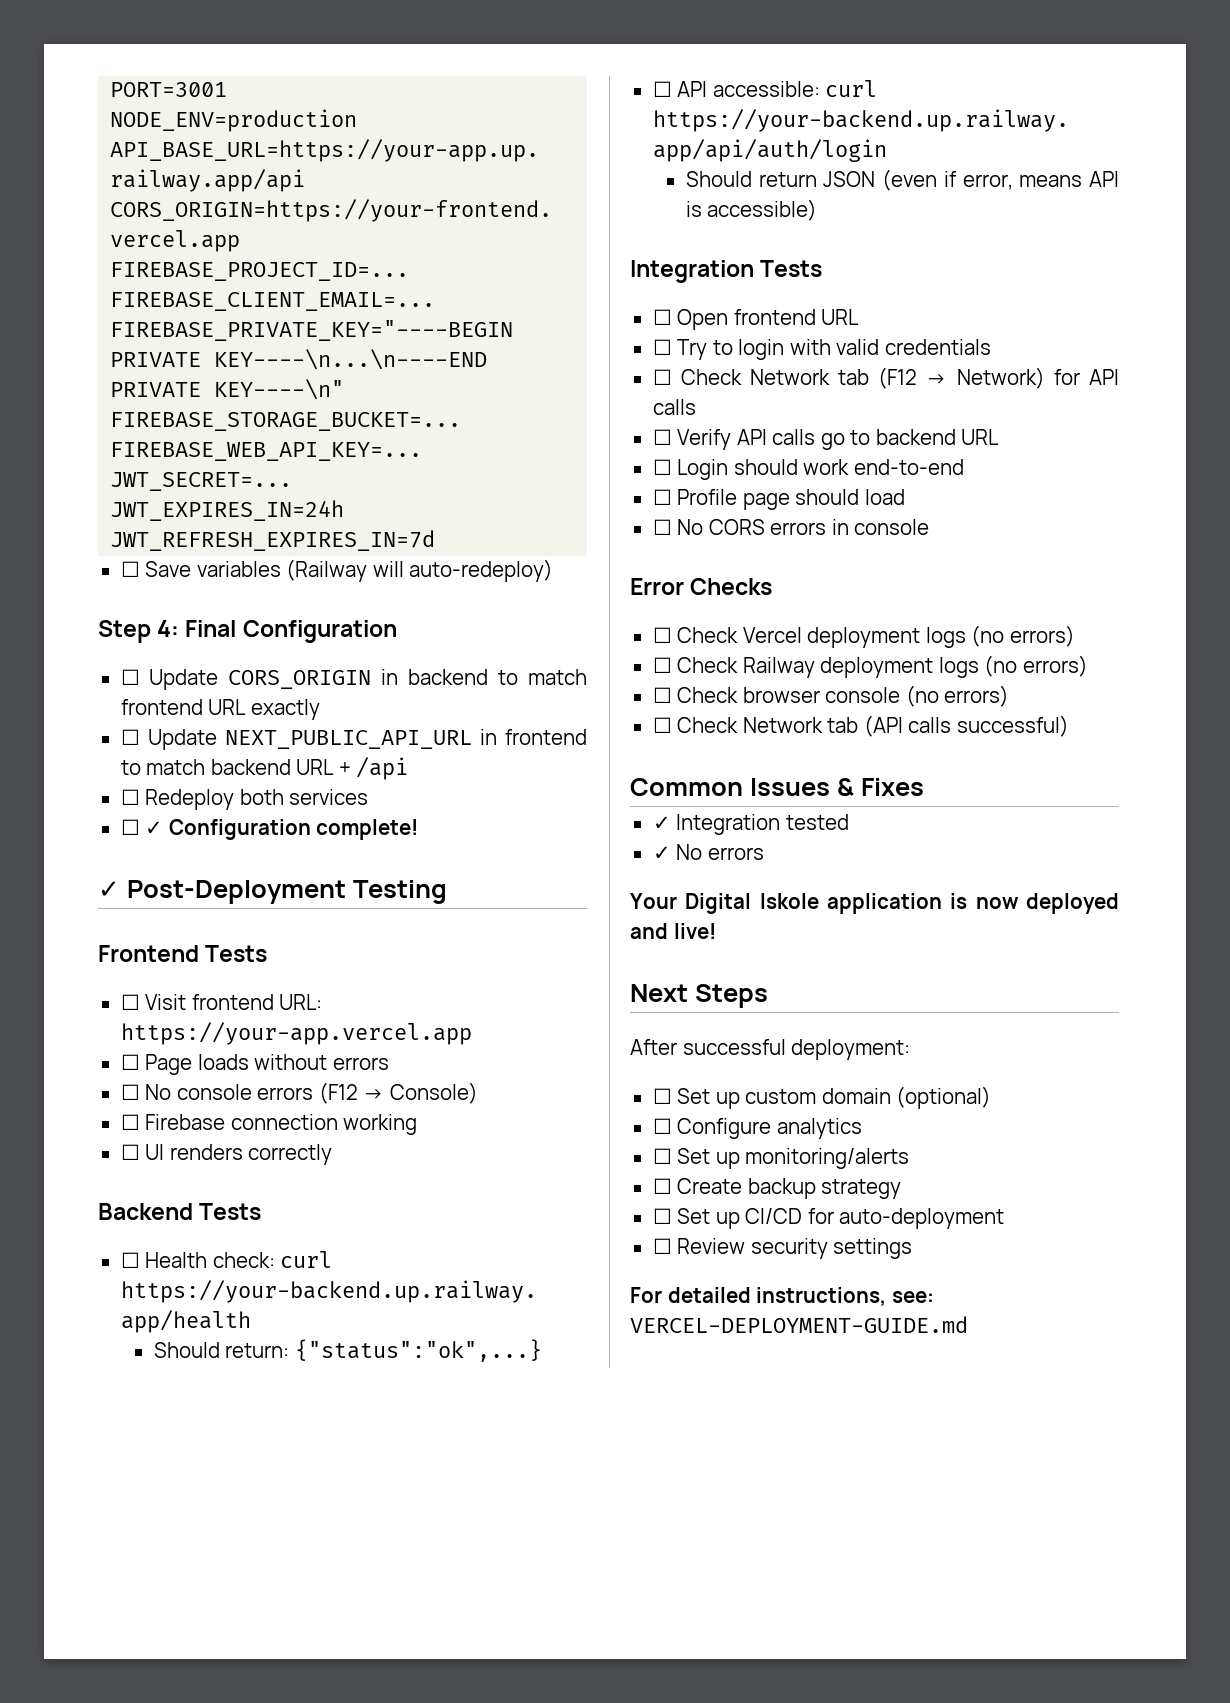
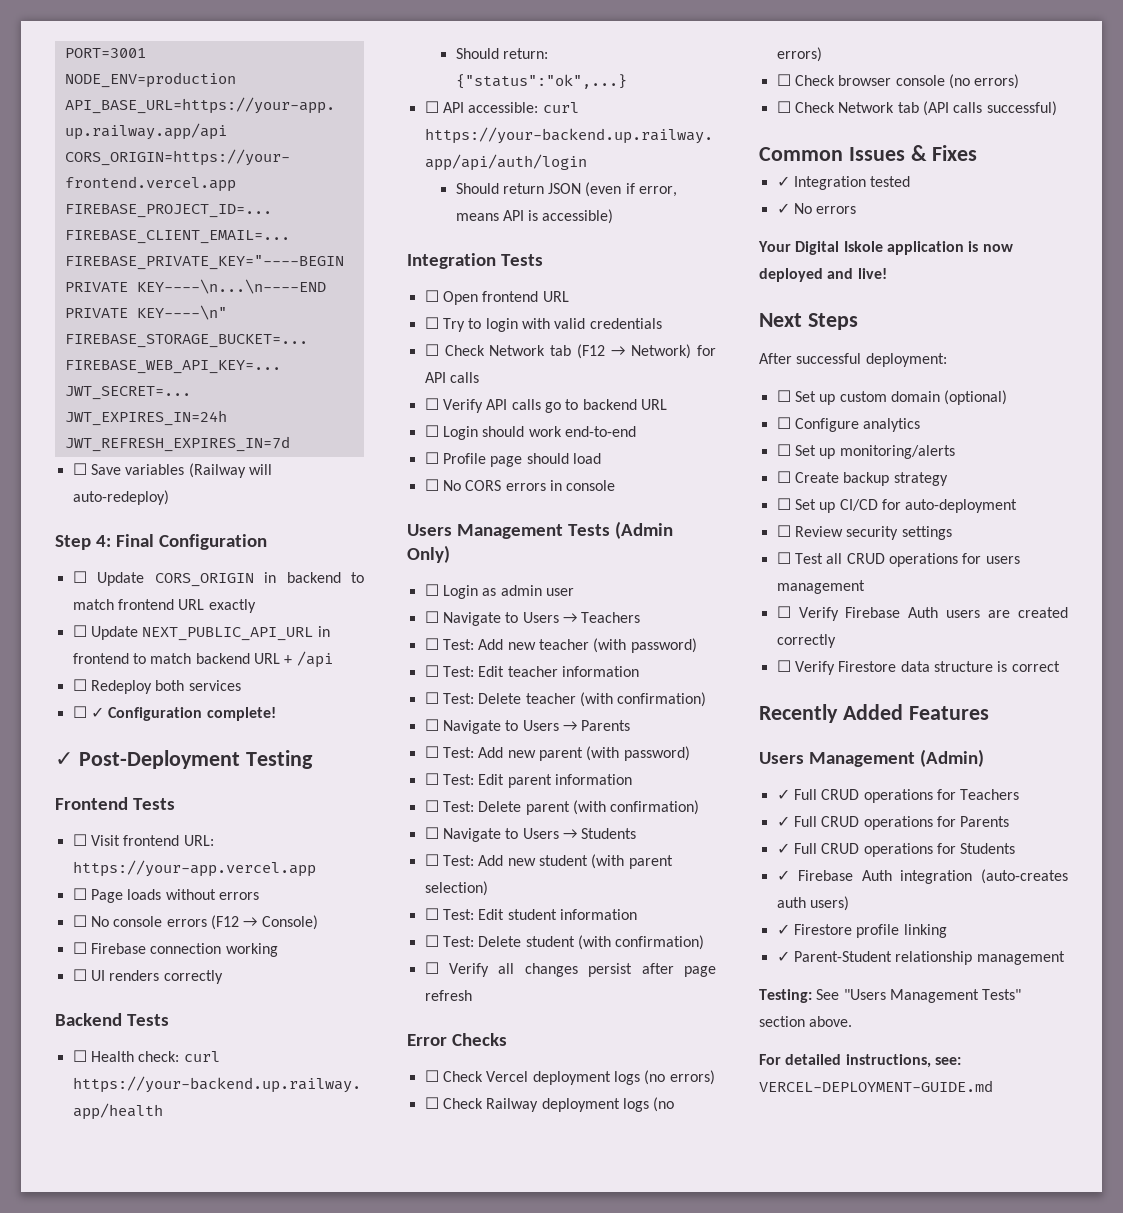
(930, 527) none -> [407,521,673,539] [407,545,450,563] [424,584,574,599] [424,611,641,626] [424,638,697,653] [424,665,639,677] [424,692,707,707] [424,719,631,734] [424,746,690,761] [424,773,632,788] [424,800,700,815] [424,827,637,842] [424,854,673,869] [424,881,488,896] [424,908,637,920] [424,935,705,950] [424,962,716,977] [424,990,472,1001] // Users Management Tests (Admin Only) // ☐ Login as admin user // ☐ Navigate to Users → Teachers // ☐ Test: Add new teacher (with password) // ☐ Test: Edit teacher information // ☐ Test: Delete teacher (with confirmation) // ☐ Navigate to Users → Parents // ☐ Test: Add new parent (with password) // ☐ Test: Edit parent information // ☐ Test: Delete parent (with confirmation) // ☐ Navigate to Users → Students // ☐ Test: Add new student (with parent selection) // ☐ Test: Edit student information // ☐ Test: Delete student (with confirmation) // ☐ Verify all changes persist after page refresh
(913, 1248) none -> [776,552,1020,567] [776,580,865,594] [776,606,1068,621] [776,634,836,648] [776,660,1060,675] [759,704,989,723] [759,749,984,767] [776,789,1020,803] [776,816,1010,830] [776,843,1016,857] [776,869,1068,884] [776,896,849,911] [776,924,947,938] [776,951,1065,965] [759,989,1022,1003] [759,1016,853,1027] // ☐ Test all CRUD operations for users management // ☐ Verify Firebase Auth users are created correctly // ☐ Verify Firestore data structure is correct // Recently Added Features // Users Management (Admin) // ✓ Full CRUD operations for Teachers // ✓ Full CRUD operations for Parents // ✓ Full CRUD operations for Students // ✓ Firebase Auth integration (auto-creates auth users) // ✓ Firestore profile linking // ✓ Parent-Student relationship management // Testing: See "Users Management Tests" section above.

